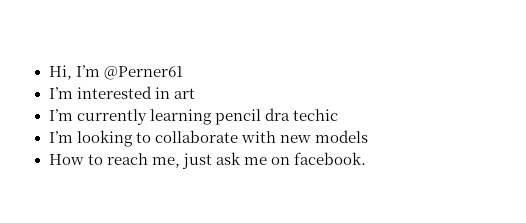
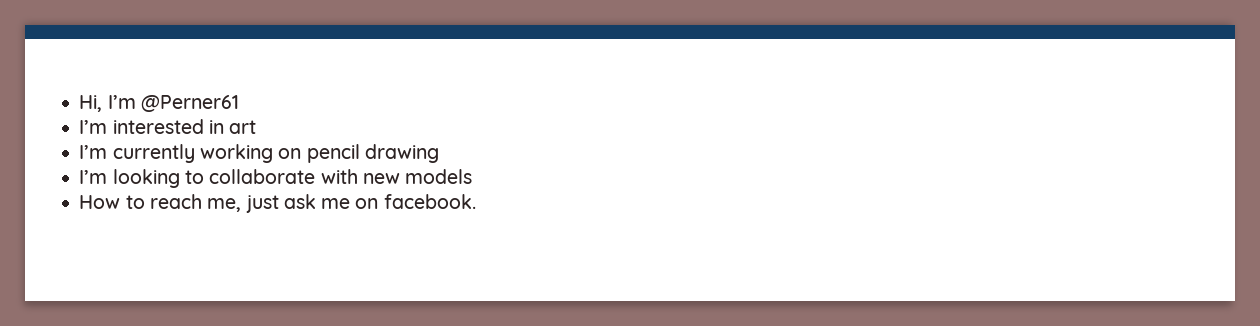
[149,108,338,125] learning pencil dra techic -> [199,144,439,163] working on pencil drawing

